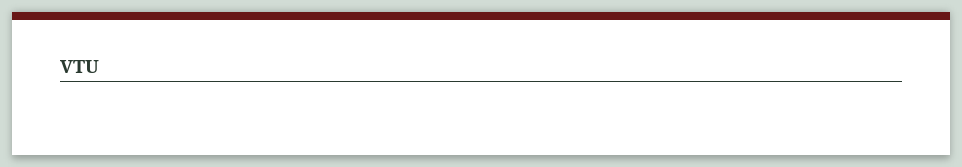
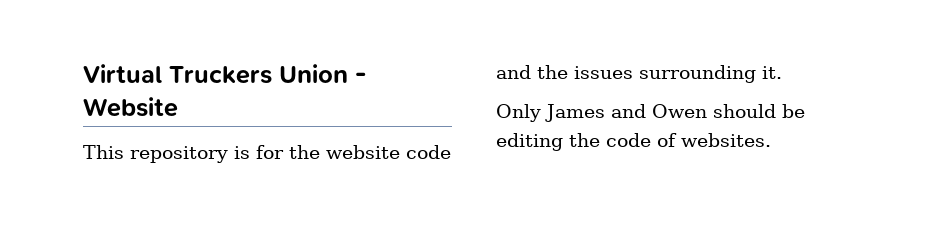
[60,60,99,73] VTU -> [83,64,366,84] [83,97,178,117] [83,145,451,163] [496,65,782,83] [496,104,805,122] [496,133,771,151] Virtual Truckers Union - Website // This repository is for the website code and the issues surrounding it. // Only James and Owen should be editing the code of websites.

